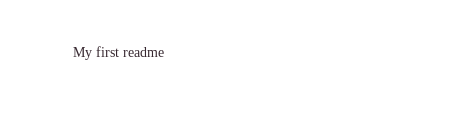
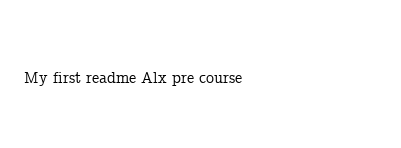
(164, 52) none -> [141,72,242,86] Alx pre course

